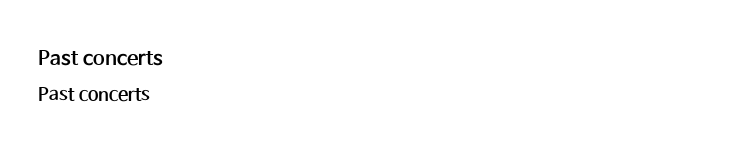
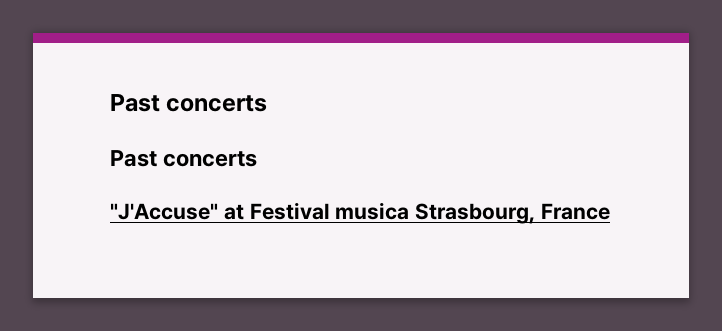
(150, 95) none -> [110,202,611,224] // "J'Accuse" at Festival musica Strasbourg, France

